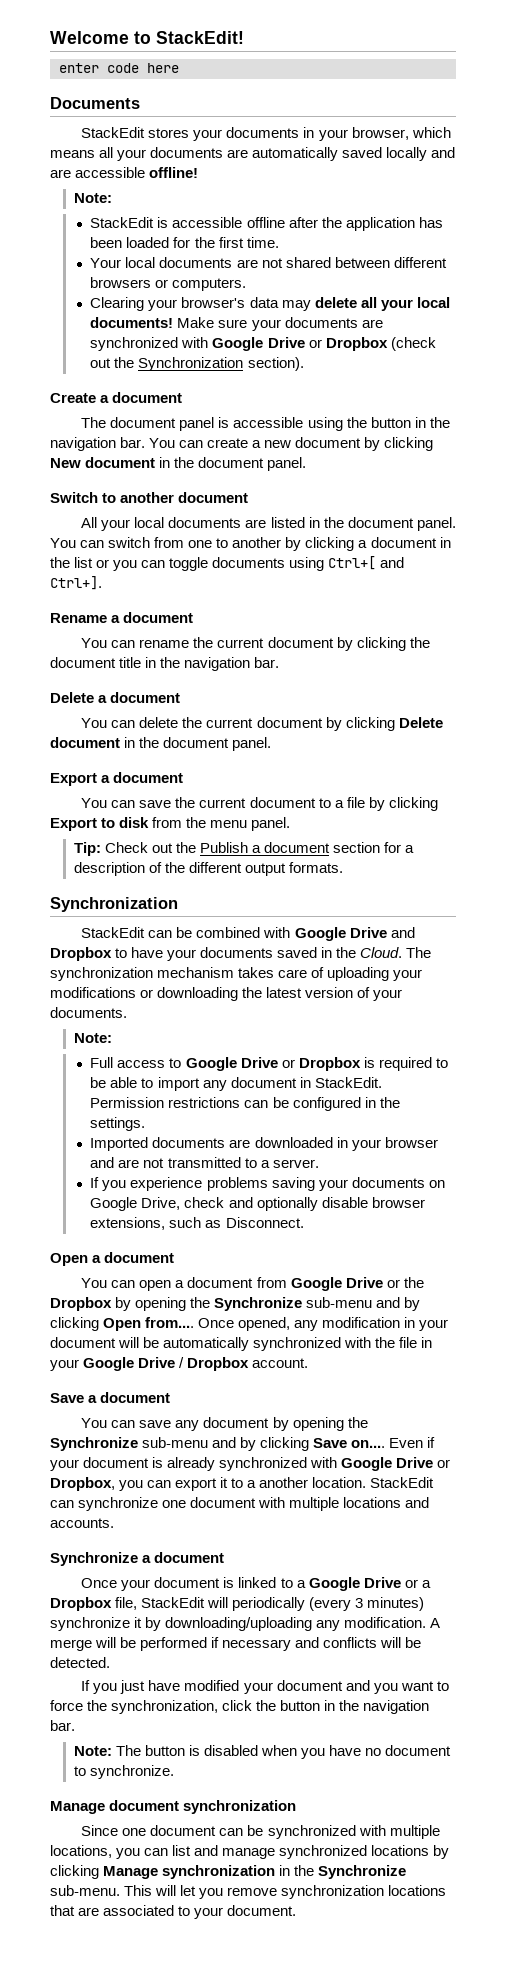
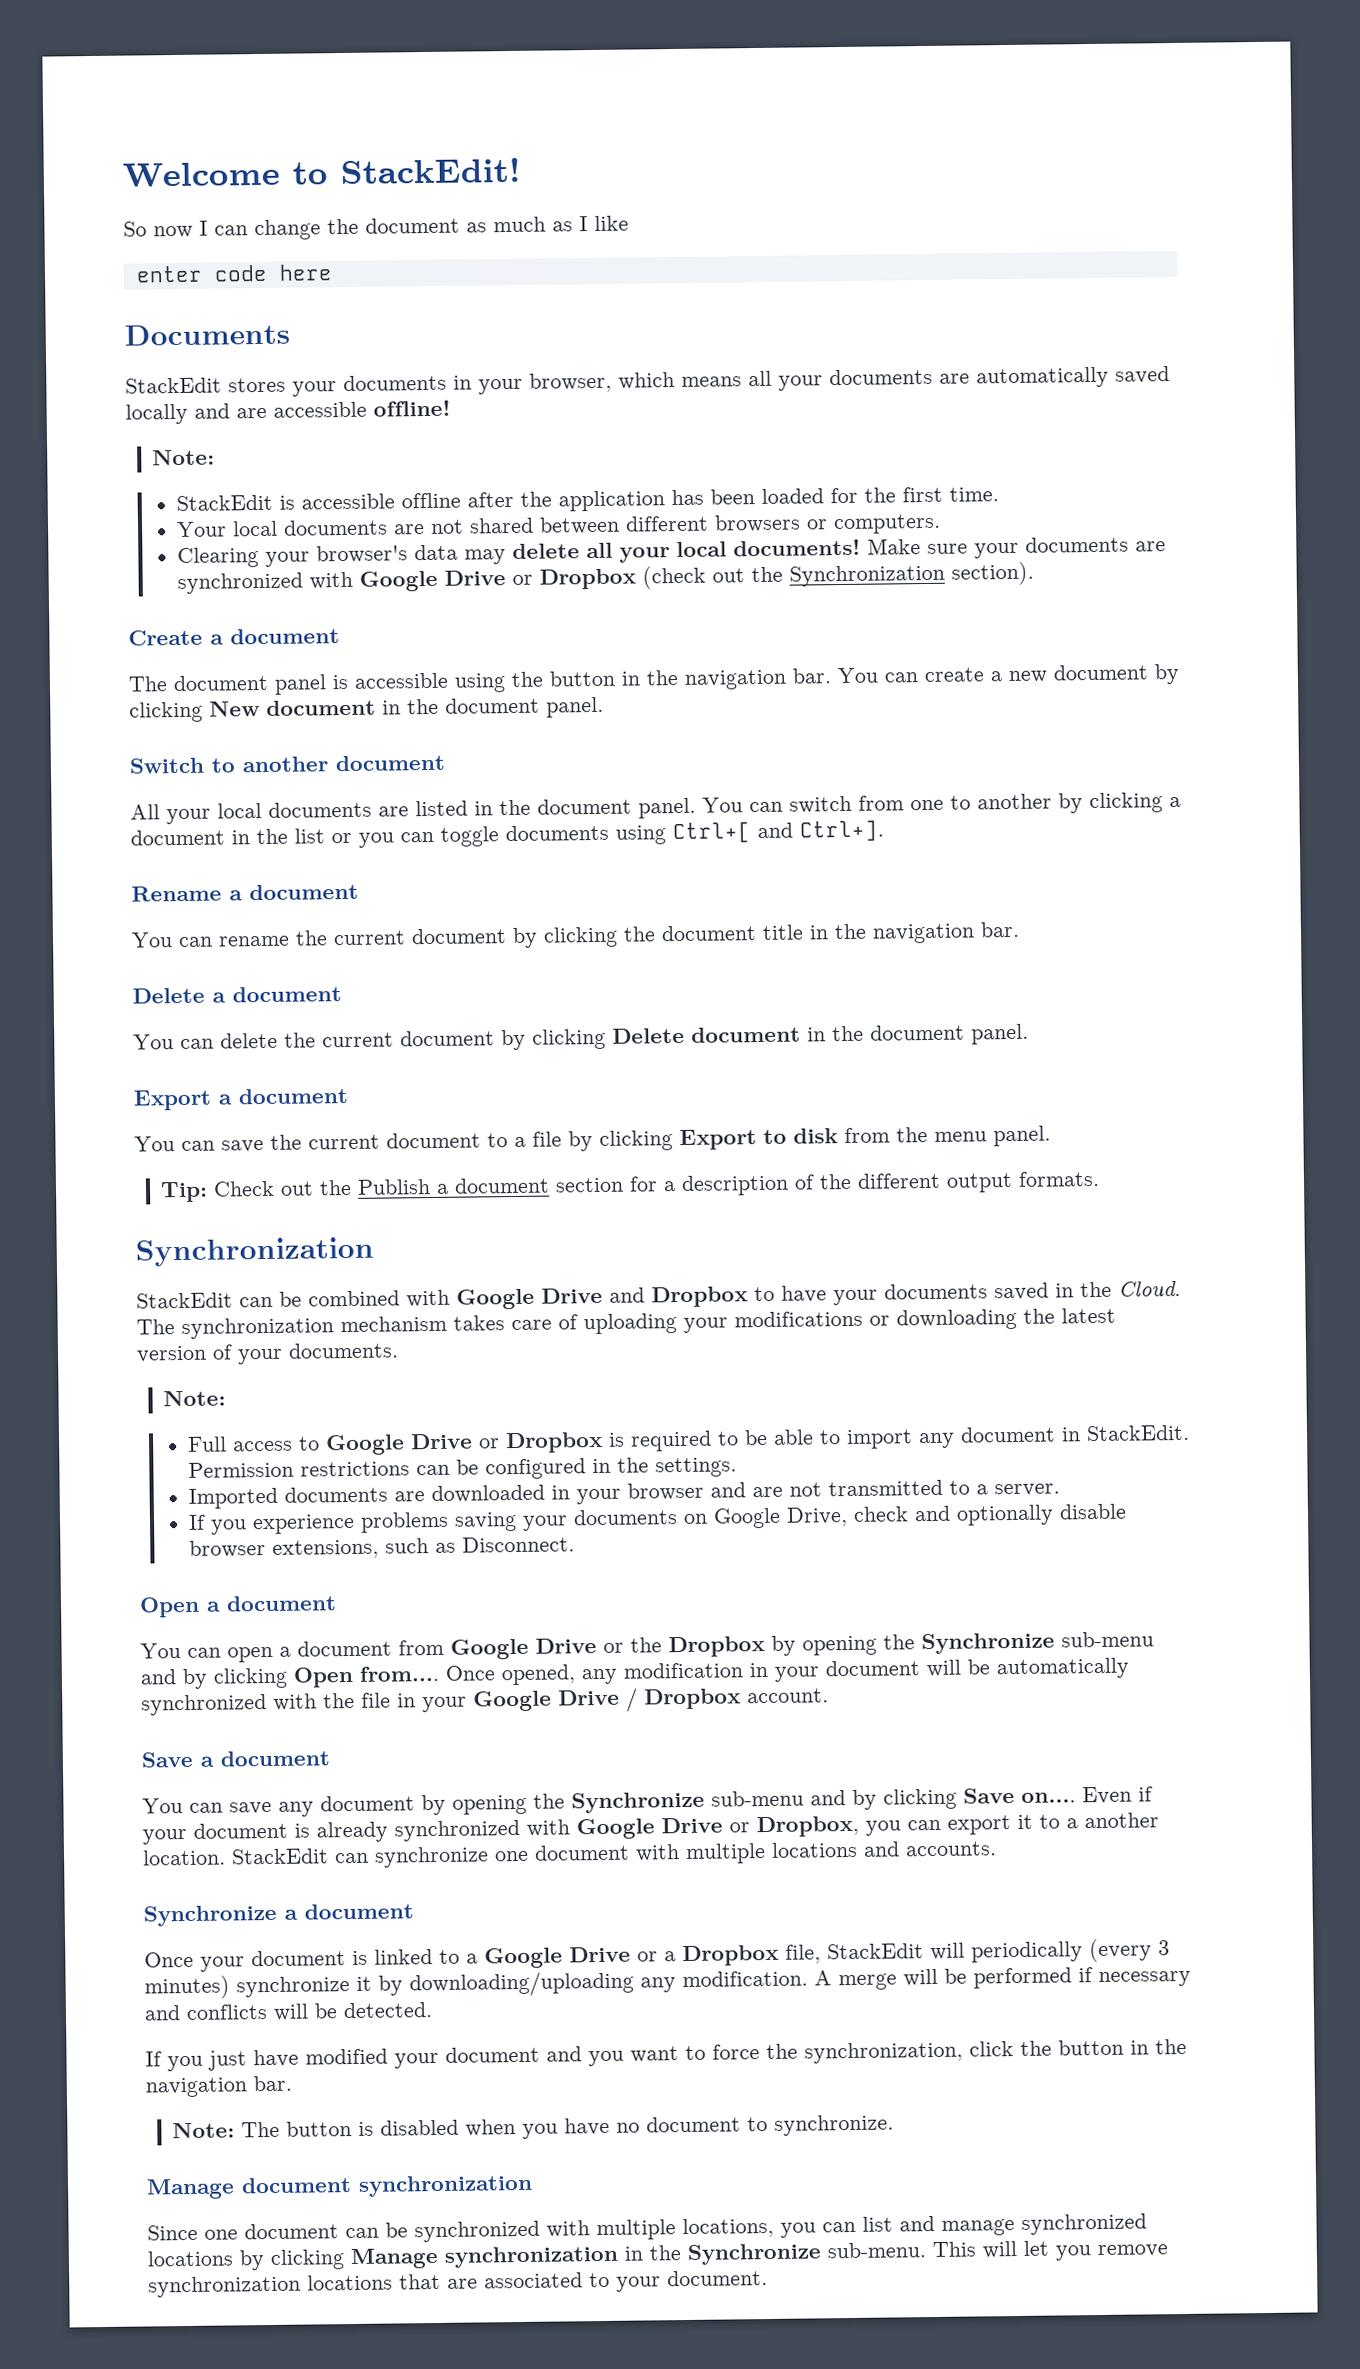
(244, 37) none -> [123,215,629,241] // So now I can change the document as much as I like

